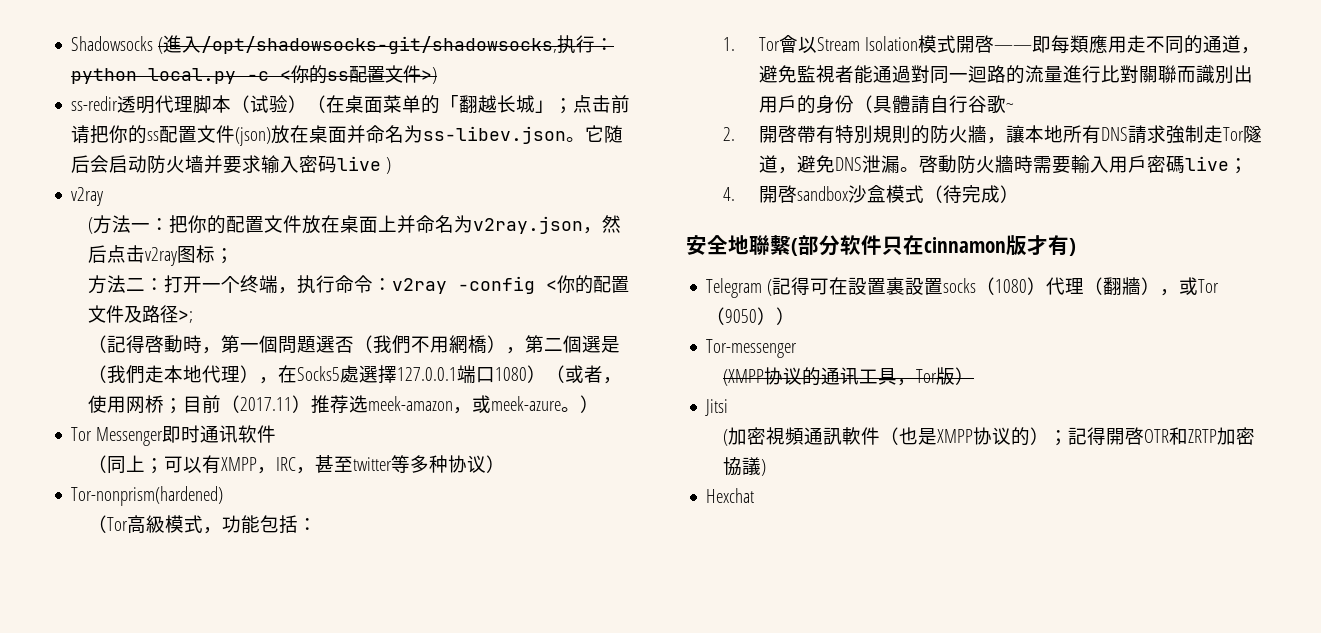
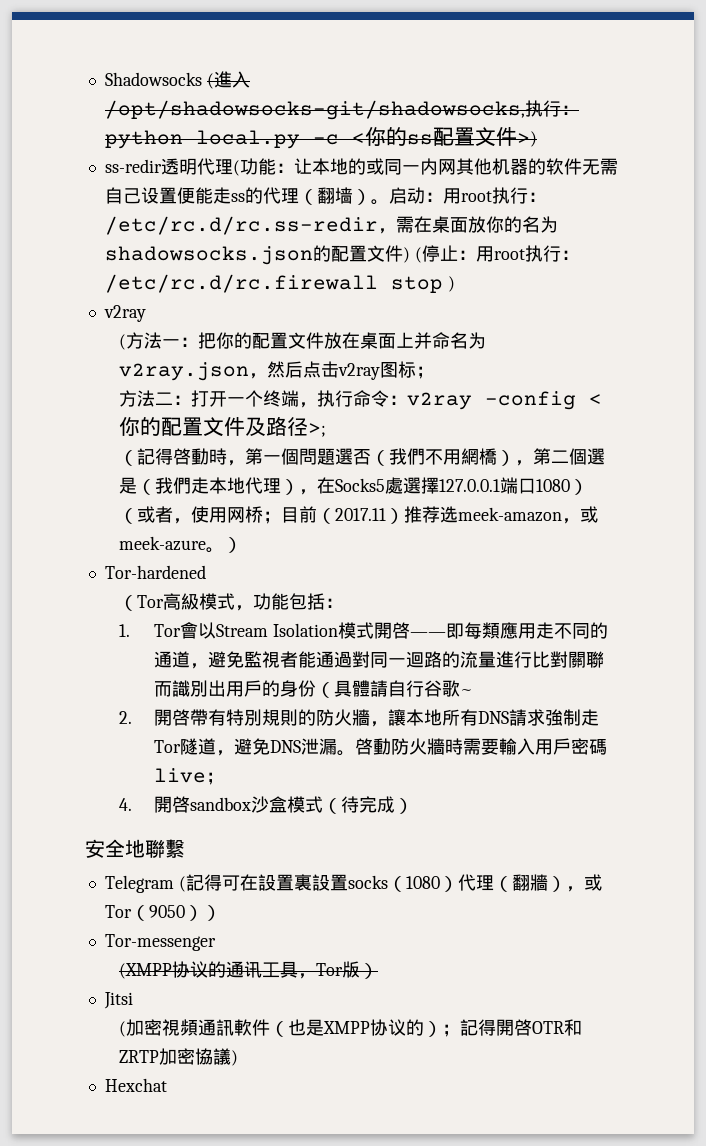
[193,95,631,114] [71,125,624,146] [71,155,382,174] 脚本（试验）（在桌面菜单的「翻越长城」；点击前请把你的ss配置文件(json)放在桌面并命名为ss-libev.json。它随后会启动防火墙并要求输入密码live -> [232,158,618,176] [104,187,546,205] [104,216,558,235] [104,245,579,265] [104,274,443,293] (功能：让本地的或同一内网其他机器的软件无需自己设置便能走ss的代理（翻墙）。启动：用root执行：/etc/rc.d/rc.ss-redir，需在桌面放你的名为shadowsocks.json的配置文件) (停止：用root执行：/etc/rc.d/rc.firewall stop
[71,425,277,446] [87,455,505,474] [71,486,224,506] Tor Messenger即时通讯软件 // （同上；可以有XMPP，IRC，甚至twitter等多种协议） // Tor-nonprism(hardened) -> [104,565,206,579] Tor-hardened
[791,235,1076,256] (部分软件只在cinnamon版才有) -> (185, 848) none

